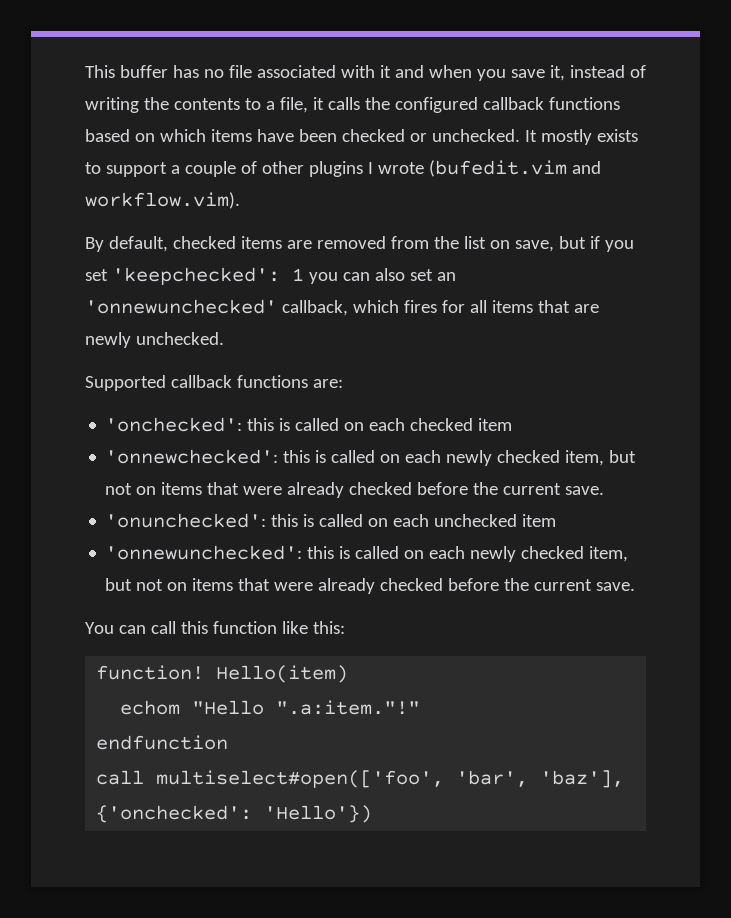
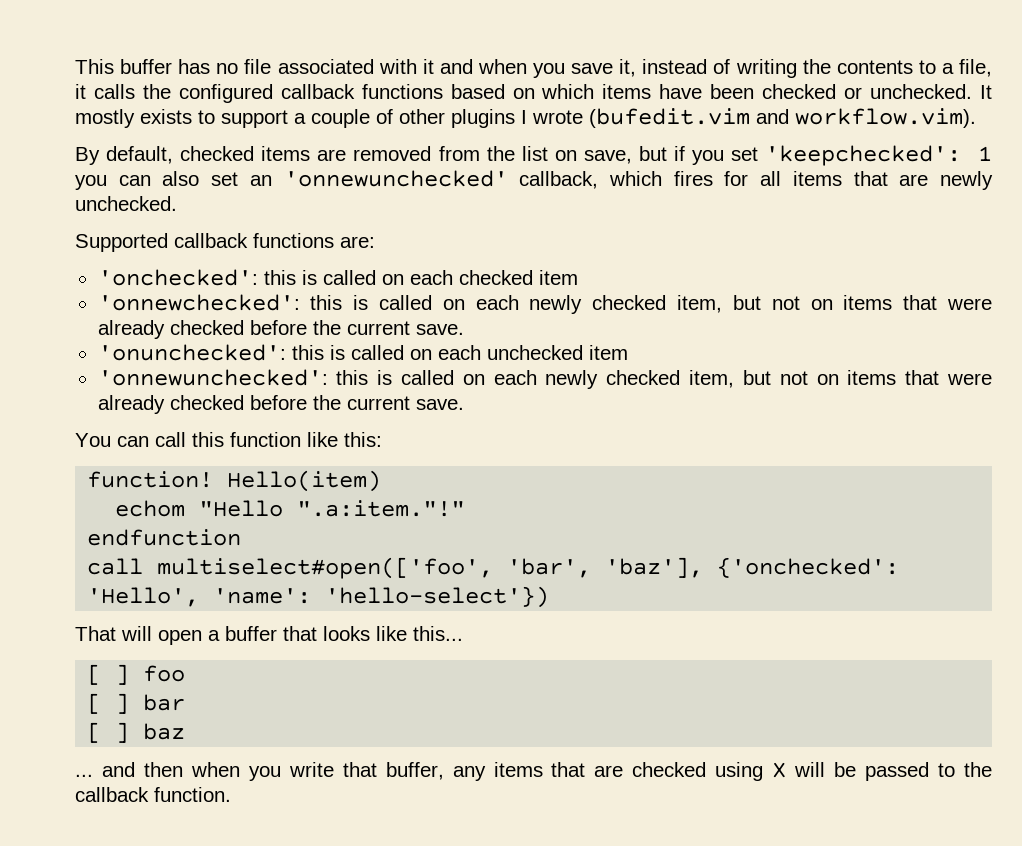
[264,805,373,823] 'Hello'}) -> [87,586,550,608] [75,626,463,645] [87,664,186,685] [87,693,186,714] [87,722,186,743] [75,762,992,781] [75,787,231,802] 'Hello', 'name': 'hello-select'}) // That will open a buffer that looks like this... // [ ] foo // [ ] bar // [ ] baz // ... and then when you write that buffer, any items that are checked using X will be passed to the callback function.

